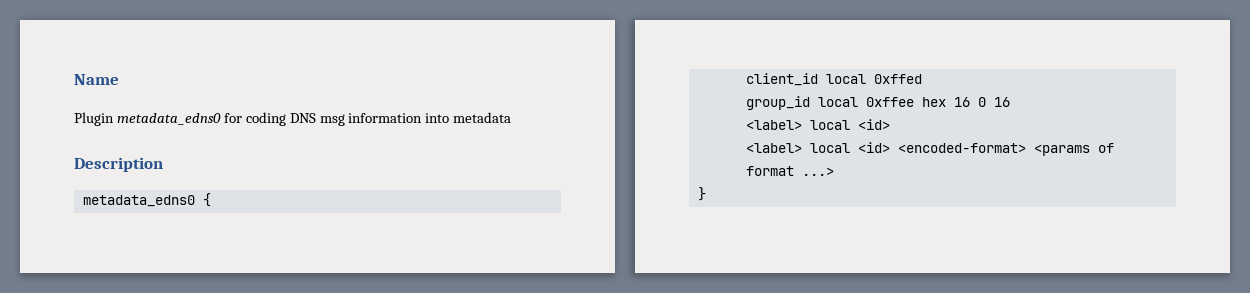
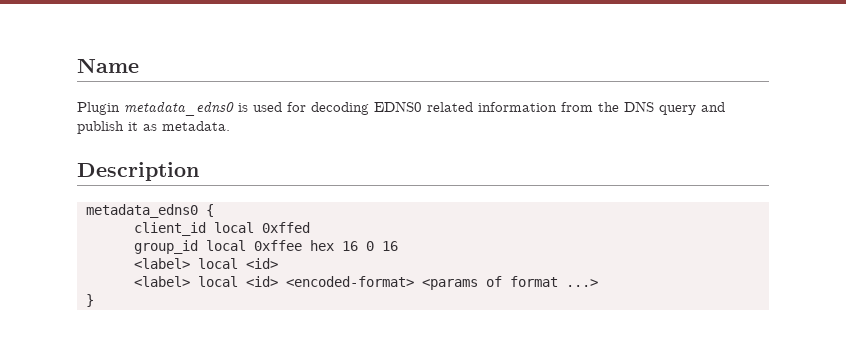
[223,112,512,126] for coding DNS msg information into metadata -> [238,101,725,115] [77,121,230,134] is used for decoding EDNS0 related information from the DNS query and publish it as metadata.

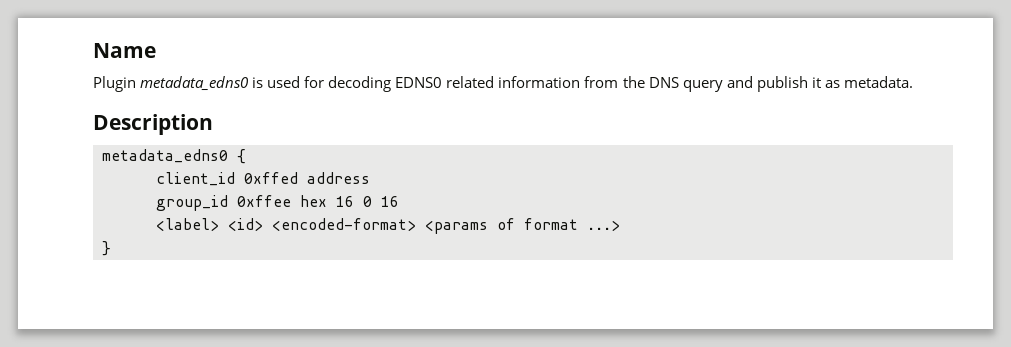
[214,222,254,233] local -> (235, 179) none
(310, 227) none -> [307,172,370,184] address
[206,240,246,251] local -> (228, 203) none
[198,258,278,269] [134,276,238,287] local <id> // <label> local -> (219, 224) none

